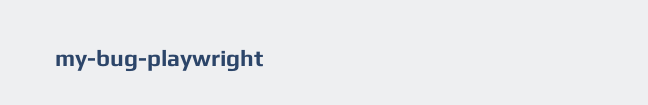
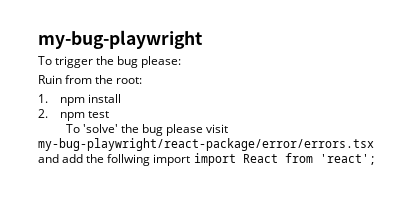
(263, 60) none -> [38,56,182,68] [38,75,143,84] [38,94,121,106] [38,109,109,121] [65,124,229,136] [38,138,374,151] [38,153,376,166] // To trigger the bug please: // Ruin from the root: // 1. npm install // 2. npm test // To 'solve' the bug please visit my-bug-playwright/react-package/error/errors.tsx and add the follwing import import React from 'react';

